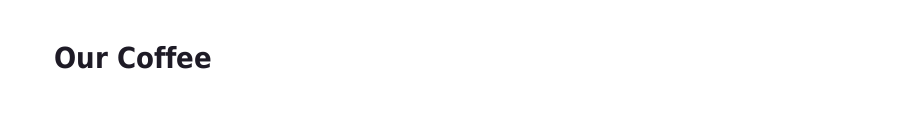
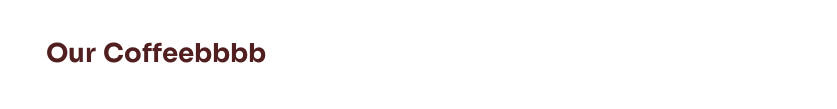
[117,45,212,69] Coffee -> [103,42,267,63] Coffeebbbb

